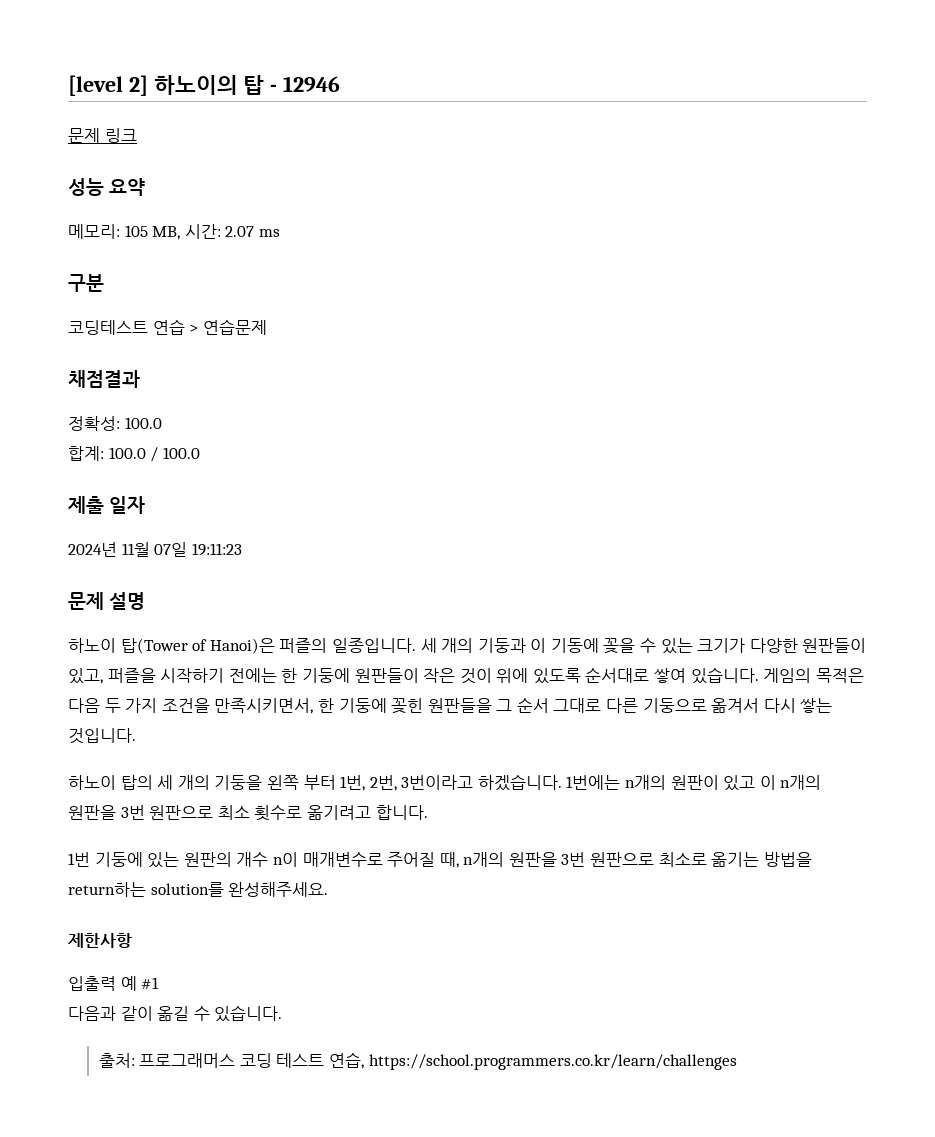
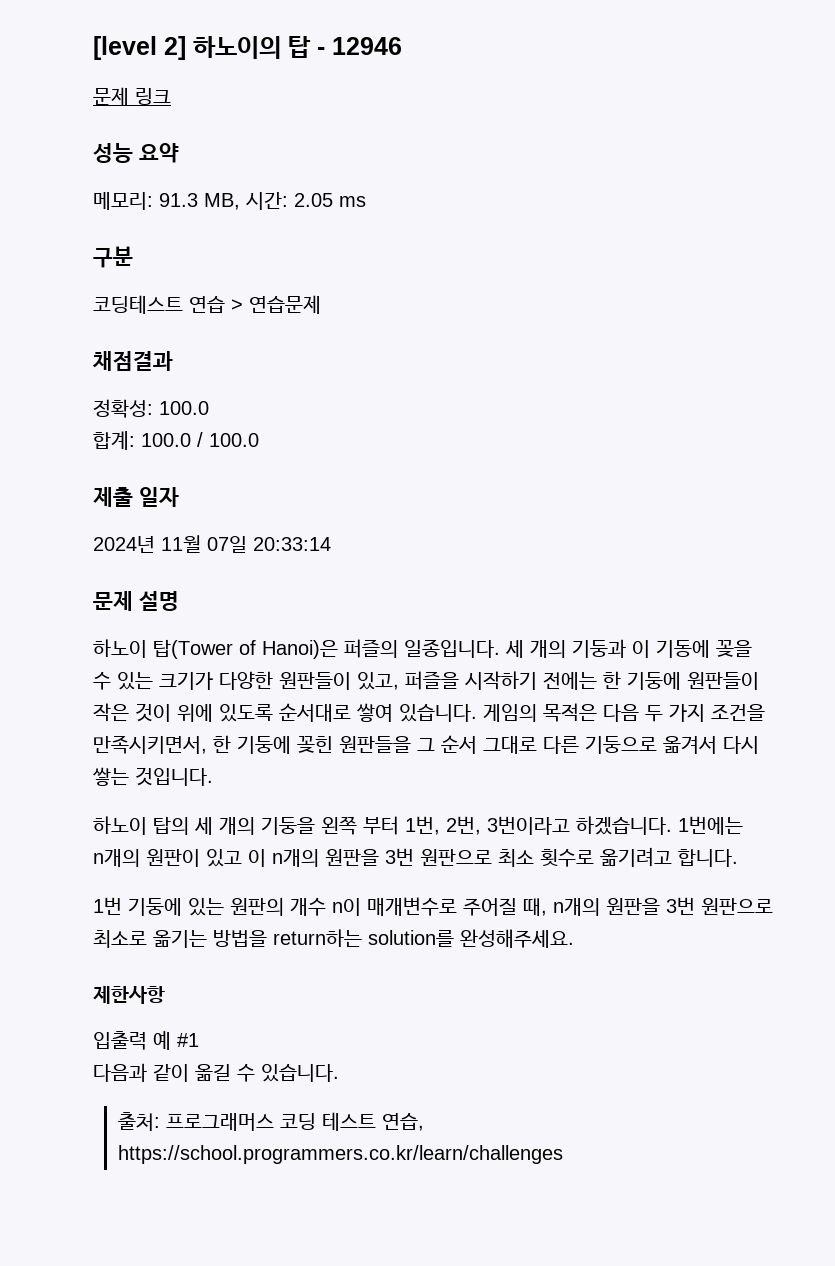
[124,225,148,237] 105 -> [159,193,198,207] 91.3
[225,226,255,237] 2.07 -> [294,193,333,207] 2.05
[191,543,242,556] 19:11:23 -> [253,537,331,551] 20:33:14

